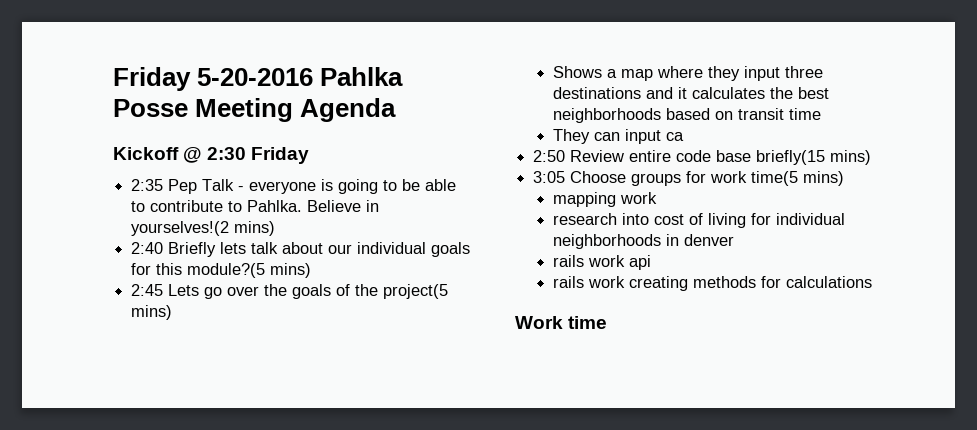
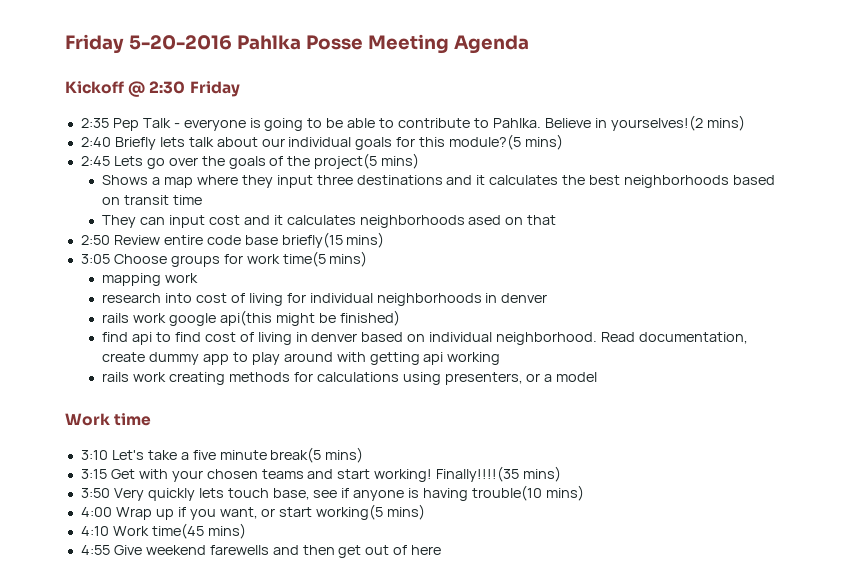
[665,132,684,141] ca -> [208,215,557,228] cost and it calculates neighborhoods ased on that
[628,255,651,270] api -> [168,310,400,326] [102,332,748,345] [102,352,501,365] google api(this might be finished) // find api to find cost of living in denver based on individual neighborhood. Read documentation, create dummy app to play around with getting api working
[515,316,608,329] // Work time -> [402,372,598,385] [65,413,152,426] [80,447,364,463] [80,466,562,482] [80,485,584,501] [80,504,426,520] [80,523,246,539] [80,545,442,558] using presenters, or a model // Work time // 3:10 Let's take a five minute break(5 mins) // 3:15 Get with your chosen teams and start working! Finally!!!!(35 mins) // 3:50 Very quickly lets touch base, see if anyone is having trouble(10 mins) // 4:00 Wrap up if you want, or start working(5 mins) // 4:10 Work time(45 mins) // 4:55 Give weekend farewells and then get out of here

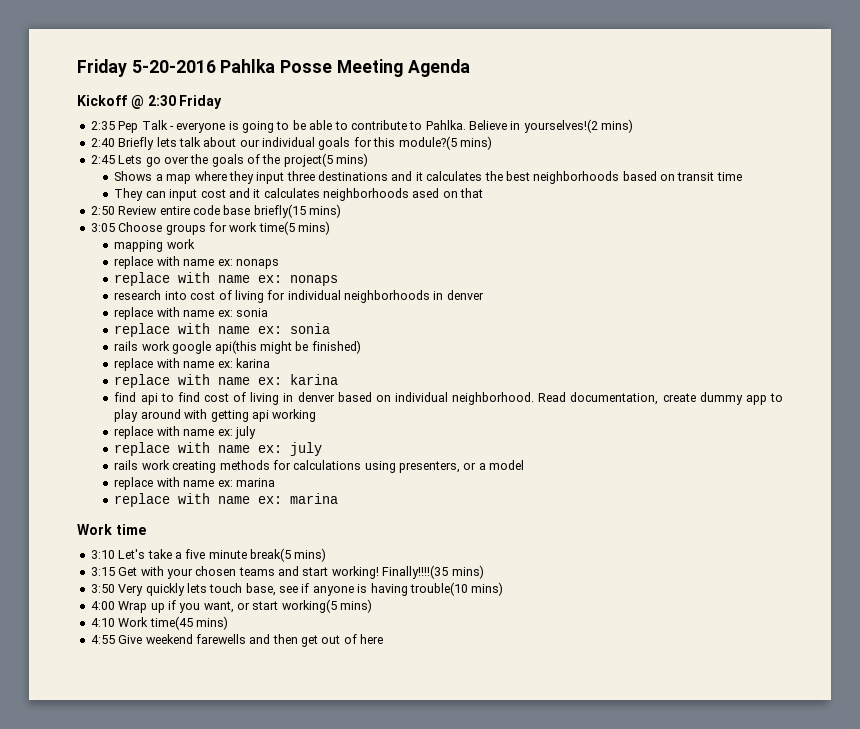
(199, 278) none -> [114,256,279,269] [114,272,339,286] // replace with name ex: nonaps // replace with name ex: nonaps
(548, 298) none -> [114,307,268,320] [114,323,331,337] // replace with name ex: sonia // replace with name ex: sonia
(400, 318) none -> [114,358,270,371] [114,374,339,388] // replace with name ex: karina // replace with name ex: karina
(501, 358) none -> [114,426,256,439] [114,442,323,456] // replace with name ex: july // replace with name ex: july
(598, 377) none -> [114,477,275,490] [114,493,339,507] // replace with name ex: marina // replace with name ex: marina

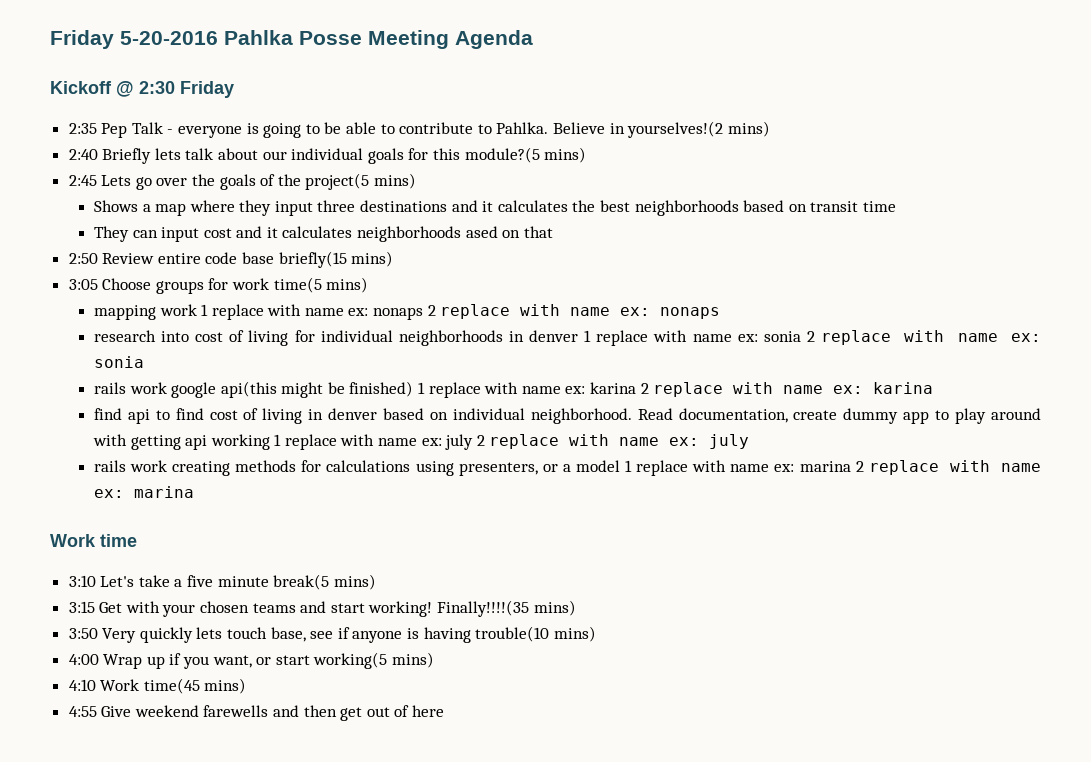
[114,256,279,269] // replace with name ex: nonaps // -> [201,304,436,320] 1 replace with name ex: nonaps 2
[114,307,268,320] // replace with name ex: sonia // -> [584,330,815,346] 1 replace with name ex: sonia 2
[114,358,270,371] // replace with name ex: karina // -> [418,382,649,398] 1 replace with name ex: karina 2
[114,426,256,439] // replace with name ex: july // -> [274,434,485,450] 1 replace with name ex: july 2
[114,477,275,490] // replace with name ex: marina // -> [625,460,864,476] 1 replace with name ex: marina 2

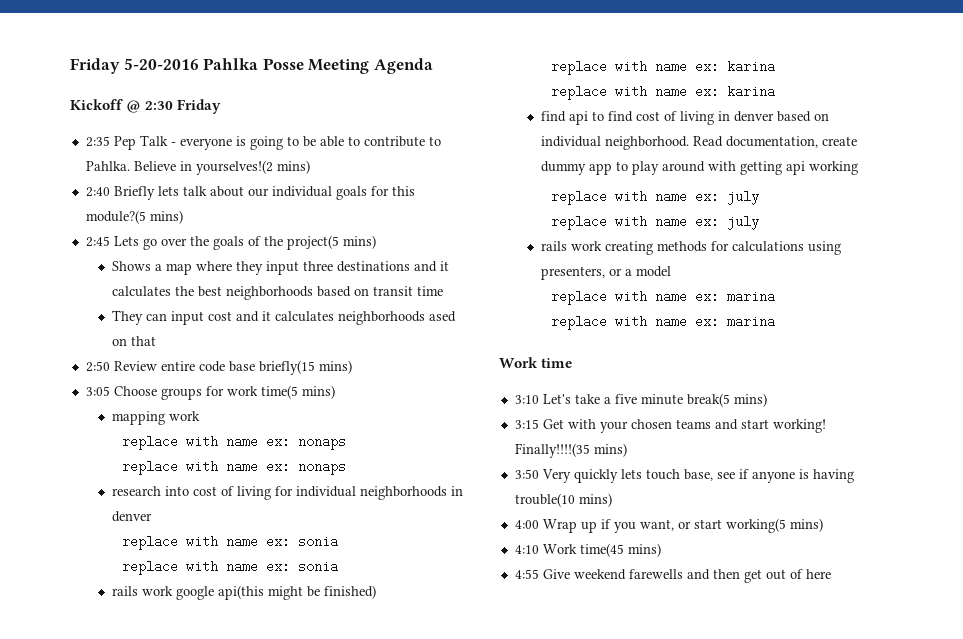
[201,304,436,320] 1 replace with name ex: nonaps 2 -> [122,435,347,450] // replace with name ex: nonaps //
[584,330,815,346] 1 replace with name ex: sonia 2 -> [122,535,339,550] // replace with name ex: sonia //
[418,382,649,398] 1 replace with name ex: karina 2 -> [551,60,776,75] // replace with name ex: karina //
[274,434,485,450] 1 replace with name ex: july 2 -> [551,190,760,205] // replace with name ex: july //
[625,460,864,476] 1 replace with name ex: marina 2 -> [551,290,776,305] // replace with name ex: marina //

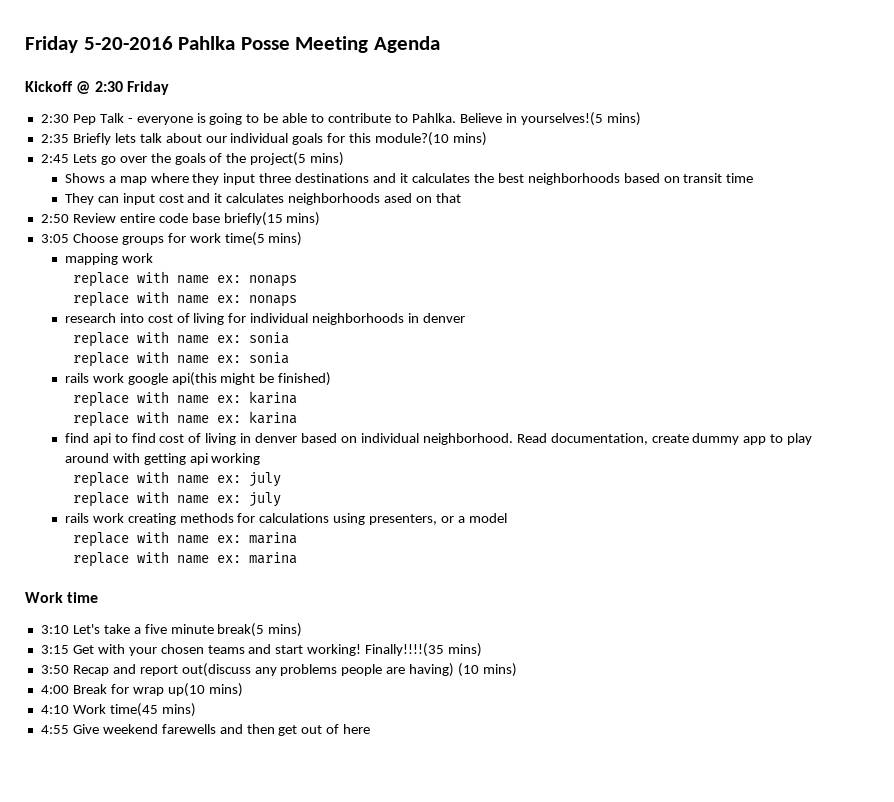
[85,136,110,147] 2:35 -> [40,114,69,123] 2:30
[195,160,310,175] [85,187,110,197] yourselves!(2 mins) // 2:40 -> [520,112,641,126] [40,134,69,143] yourselves!(5 mins) // 2:35
[85,210,146,224] module?(5 -> [375,132,450,146] module?(10
[541,469,854,483] [514,493,612,507] [514,518,786,533] Very quickly lets touch base, see if anyone is having trouble(10 mins) // 4:00 Wrap up if you want, or start working(5 -> [72,663,518,677] [40,683,205,697] Recap and report out(discuss any problems people are having) (10 mins) // 4:00 Break for wrap up(10

